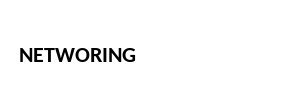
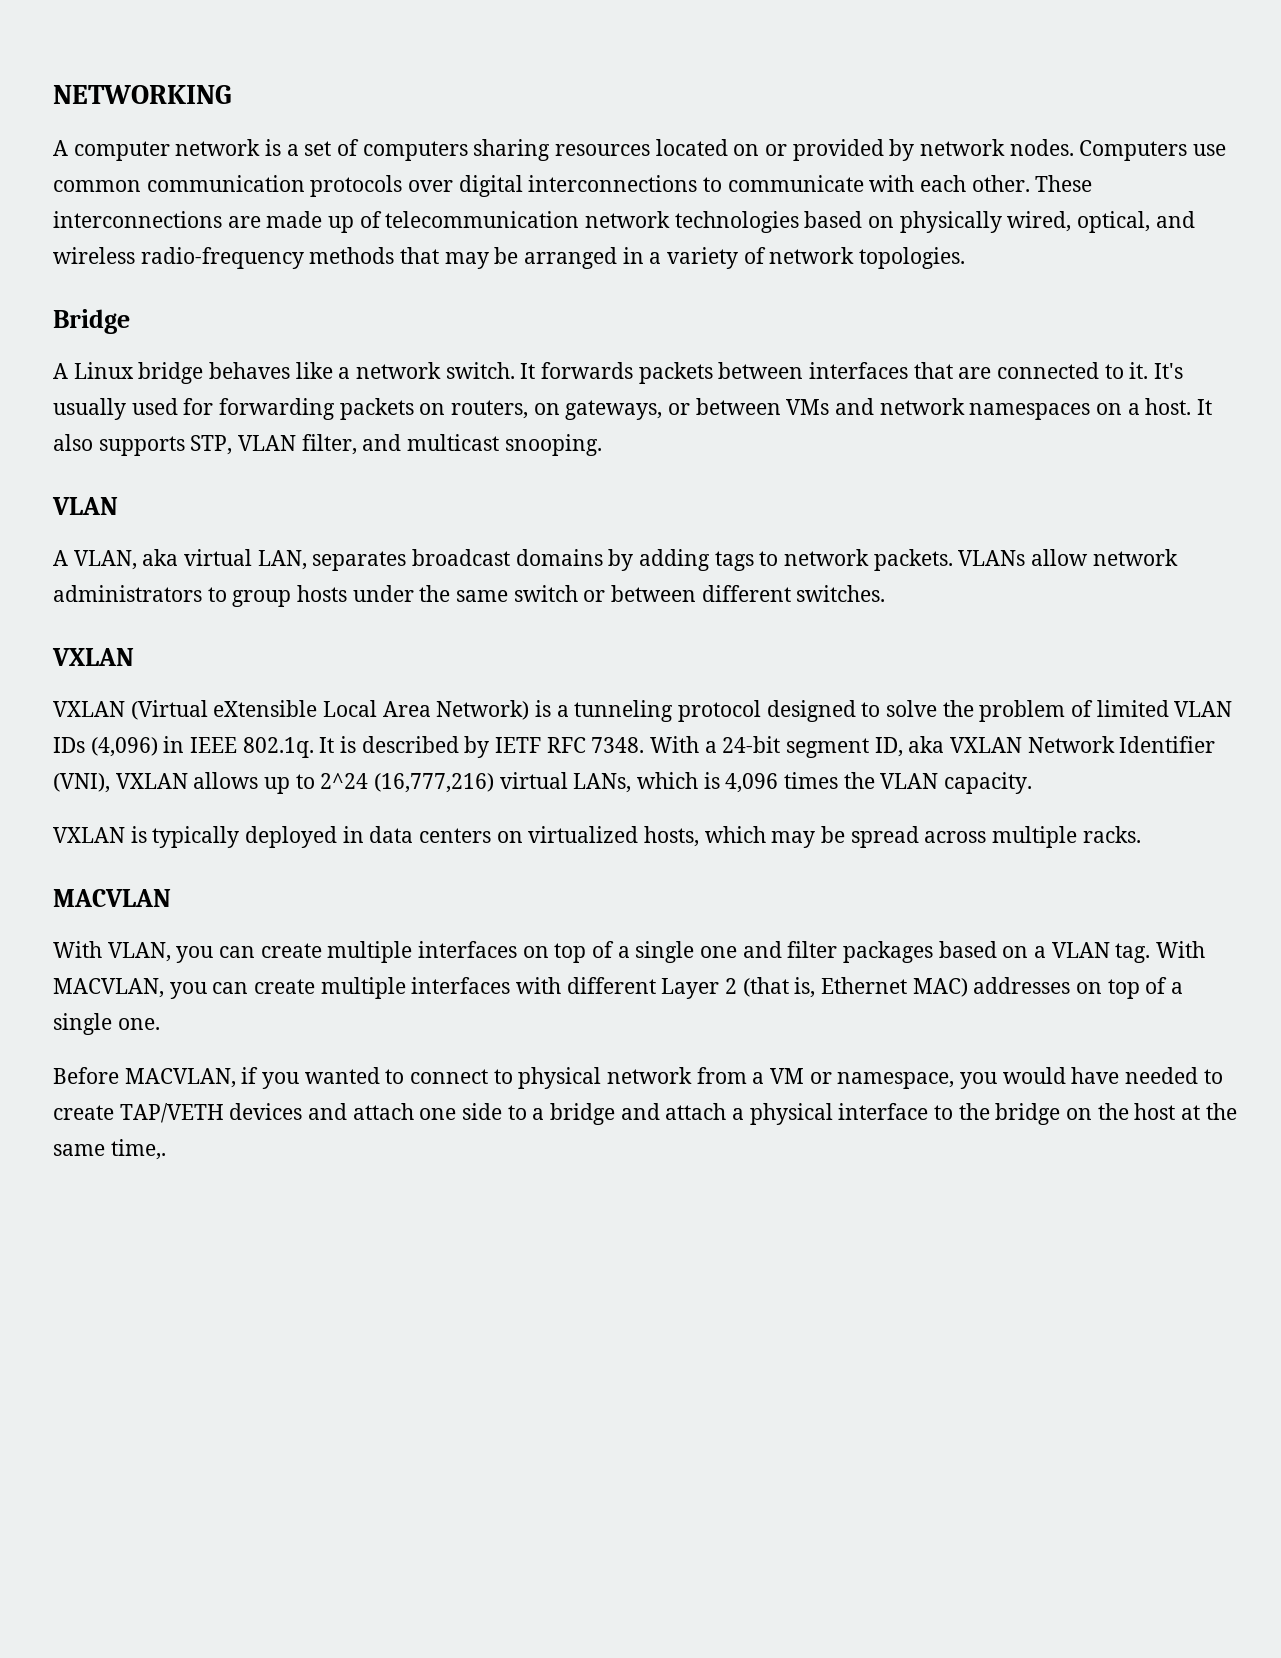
[19,48,136,62] NETWORING -> [53,85,231,104] [53,139,1227,161] [53,175,1093,197] [53,211,1195,233] [53,247,966,269] [53,309,130,334] [53,362,1184,384] [53,398,1213,420] [53,434,602,456] [52,497,118,515] [53,549,1178,571] [53,585,886,607] [52,648,134,666] [53,700,1233,722] [53,736,1216,758] [53,772,1033,794] [53,826,1141,848] [53,889,171,907] [53,941,1206,963] [53,977,1184,999] [53,1013,160,1035] [53,1067,1223,1089] [53,1103,1237,1125] [53,1139,166,1160] NETWORKING // A computer network is a set of computers sharing resources located on or provided by network nodes. Computers use common communication protocols over digital interconnections to communicate with each other. These interconnections are made up of telecommunication network technologies based on physically wired, optical, and wireless radio-frequency methods that may be arranged in a variety of network topologies. // Bridge // A Linux bridge behaves like a network switch. It forwards packets between interfaces that are connected to it. It's usually used for forwarding packets on routers, on gateways, or between VMs and network namespaces on a host. It also supports STP, VLAN filter, and multicast snooping. // VLAN // A VLAN, aka virtual LAN, separates broadcast domains by adding tags to network packets. VLANs allow network administrators to group hosts under the same switch or between different switches. // VXLAN // VXLAN (Virtual eXtensible Local Area Network) is a tunneling protocol designed to solve the problem of limited VLAN IDs (4,096) in IEEE 802.1q. It is described by IETF RFC 7348. With a 24-bit segment ID, aka VXLAN Network Identifier (VNI), VXLAN allows up to 2^24 (16,777,216) virtual LANs, which is 4,096 times the VLAN capacity. // VXLAN is typically deployed in data centers on virtualized hosts, which may be spread across multiple racks. // MACVLAN // With VLAN, you can create multiple interfaces on top of a single one and filter packages based on a VLAN tag. With MACVLAN, you can create multiple interfaces with different Layer 2 (that is, Ethernet MAC) addresses on top of a single one. // Before MACVLAN, if you wanted to connect to physical network from a VM or namespace, you would have needed to create TAP/VETH devices and attach one side to a bridge and attach a physical interface to the bridge on the host at the same time,.

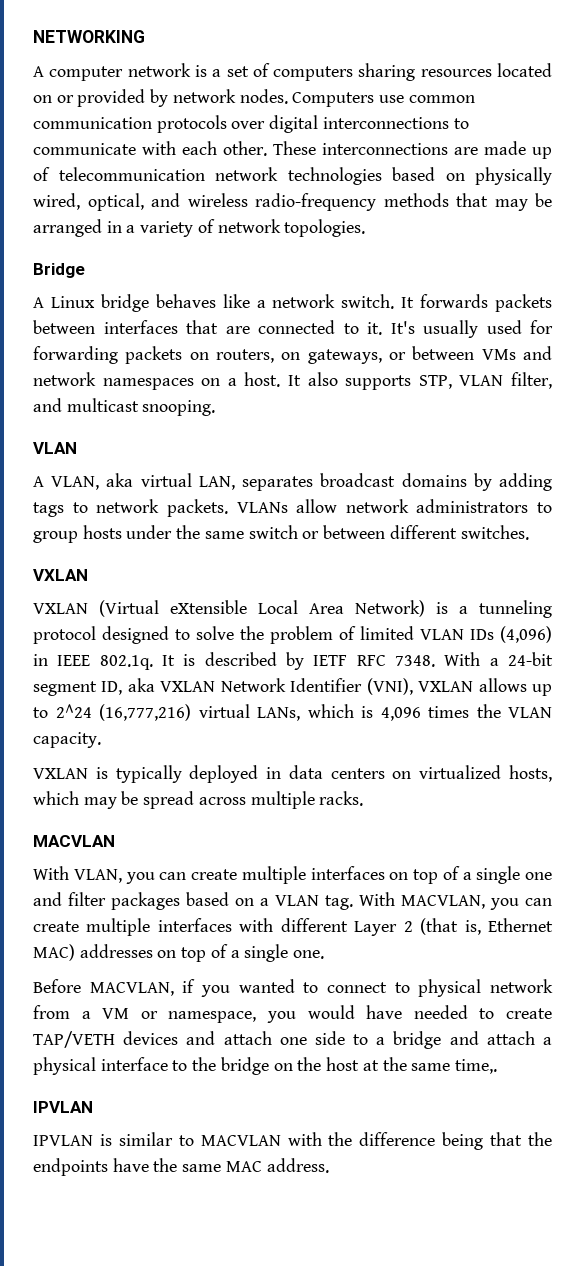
(166, 1149) none -> [33,1101,93,1113] [33,1132,552,1150] [33,1158,329,1176] // IPVLAN // IPVLAN is similar to MACVLAN with the difference being that the endpoints have the same MAC address.

